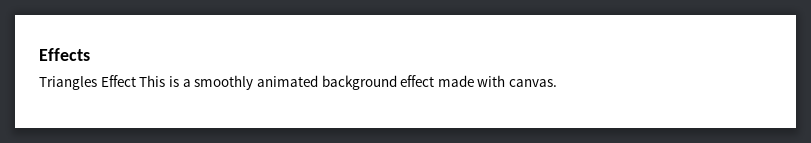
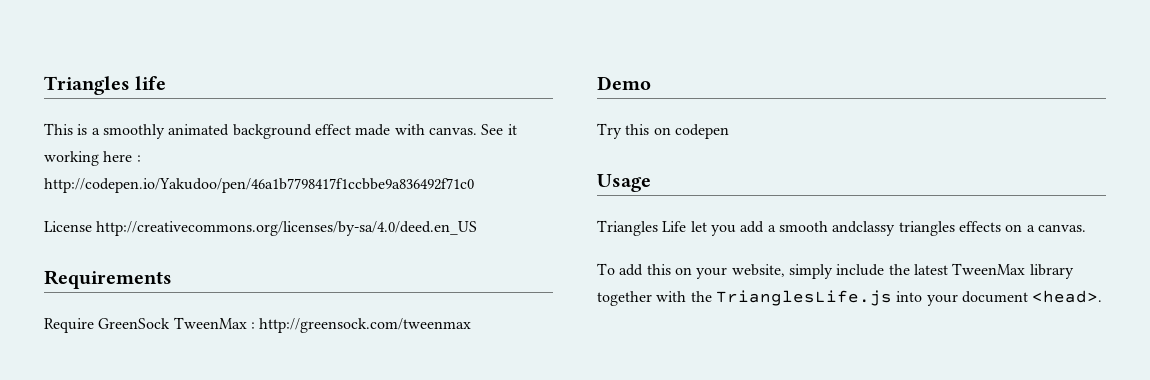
[39,48,90,61] [39,75,136,90] Effects // Triangles Effect -> [44,76,167,95] Triangles life //
(558, 83) none -> [481,124,517,135] [44,151,141,166] [44,178,474,193] [44,221,478,236] [44,270,172,289] [44,317,472,333] [597,76,651,90] [597,123,729,139] [597,174,651,192] [597,220,1086,236] [597,263,1074,279] [597,290,1103,306] See it working here : http://codepen.io/Yakudoo/pen/46a1b7798417f1ccbbe9a836492f71c0 // License http://creativecommons.org/licenses/by-sa/4.0/deed.en_US // Requirements // Require GreenSock TweenMax : http://greensock.com/tweenmax // Demo // Try this on codepen // Usage // Triangles Life let you add a smooth andclassy triangles effects on a canvas. // To add this on your website, simply include the latest TweenMax library together with the TrianglesLife.js into your document <head>.

